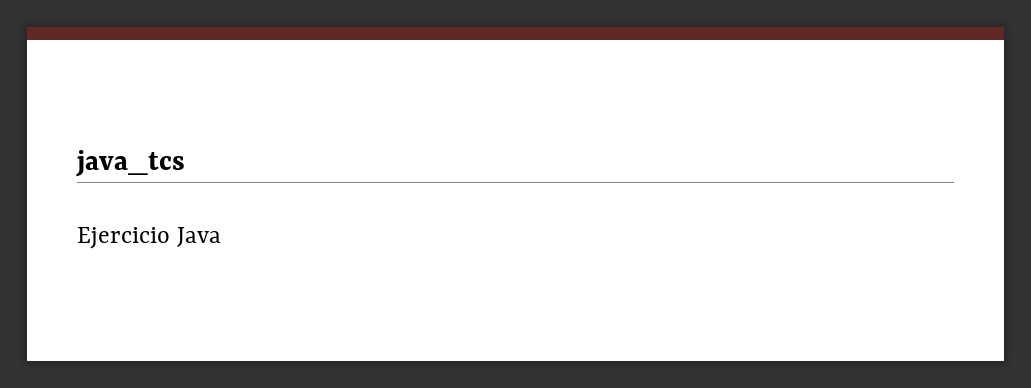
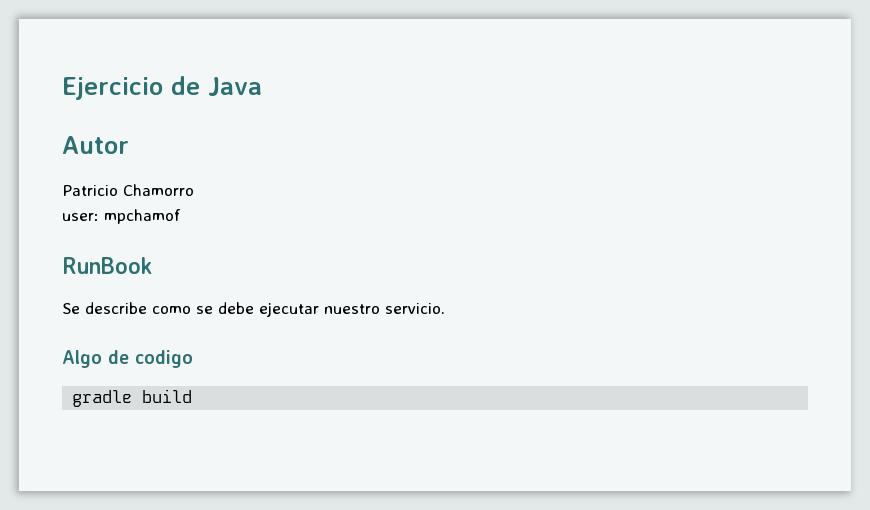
[76,150,185,177] [77,227,222,249] java_tcs // Ejercicio Java -> [62,76,262,100] [62,136,129,154] [62,184,194,196] [62,209,181,224] [62,257,152,274] [62,302,445,317] [62,350,193,368] [72,389,193,407] Ejercicio de Java // Autor // Patricio Chamorro // user: mpchamof // RunBook // Se describe como se debe ejecutar nuestro servicio. // Algo de codigo // gradle build

